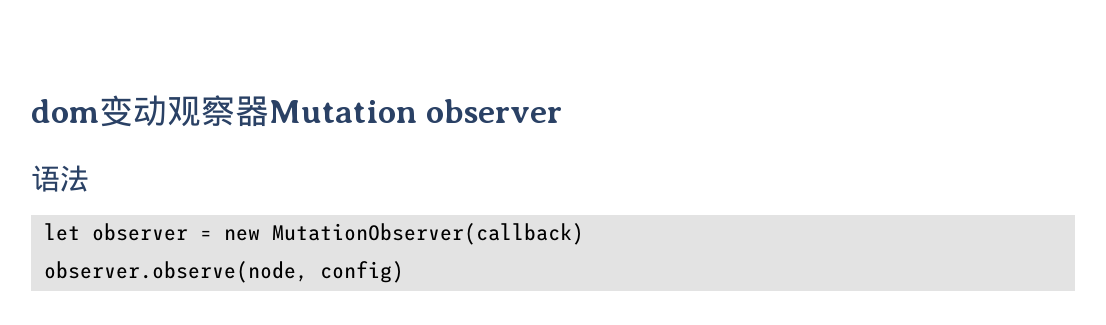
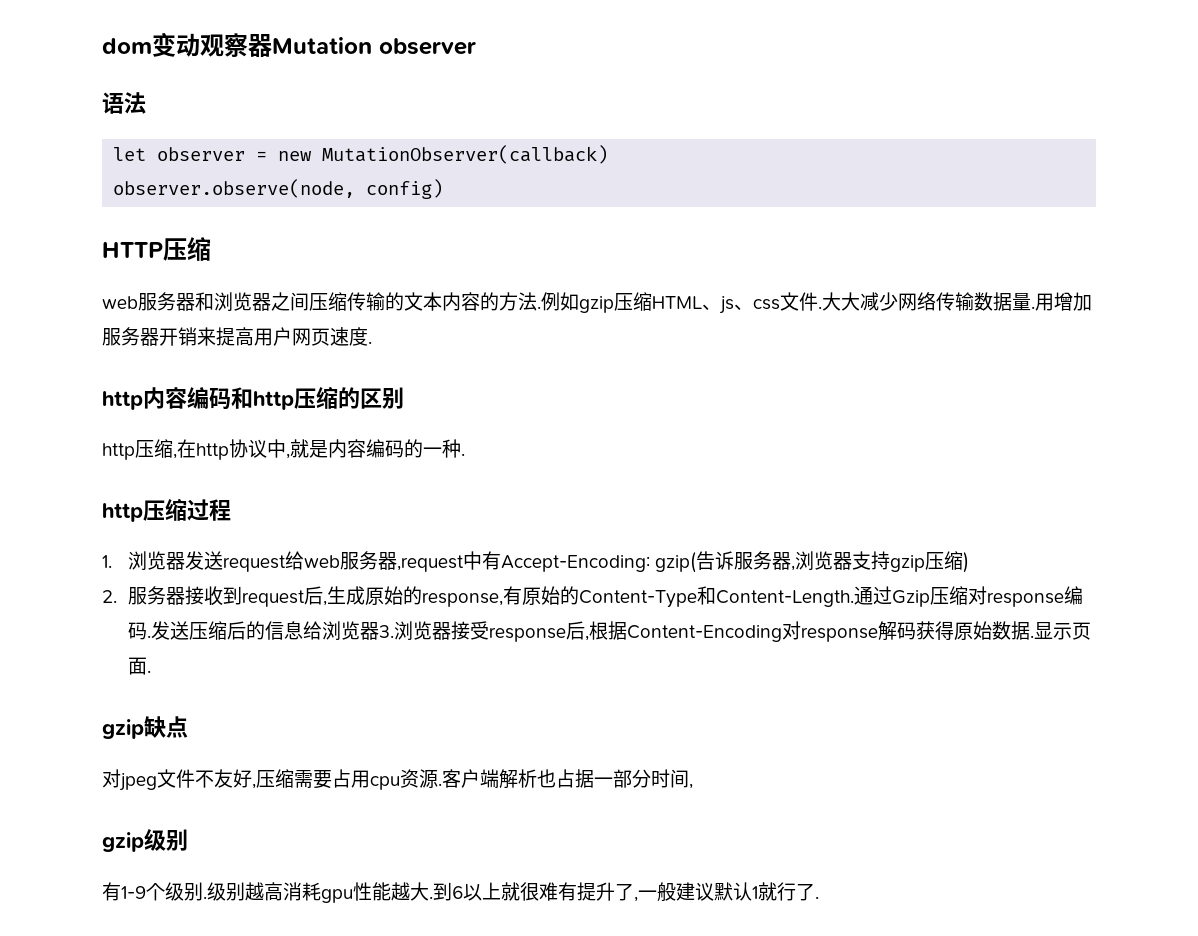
(404, 272) none -> [102,237,211,261] [102,292,1092,314] [102,327,372,346] [102,386,404,410] [102,439,465,460] [102,498,231,522] [102,551,969,573] [102,586,1083,608] [127,621,1091,642] [127,657,151,675] [102,716,188,739] [102,769,693,791] [102,829,188,852] [102,882,819,903] // HTTP压缩 // web服务器和浏览器之间压缩传输的文本内容的方法.例如gzip压缩HTML、js、css文件.大大减少网络传输数据量.用增加服务器开销来提高用户网页速度. // http内容编码和http压缩的区别 // http压缩,在http协议中,就是内容编码的一种. // http压缩过程 // 1.浏览器发送request给web服务器,request中有Accept-Encoding: gzip(告诉服务器,浏览器支持gzip压缩) // 2.服务器接收到request后,生成原始的response,有原始的Content-Type和Content-Length.通过Gzip压缩对response编码.发送压缩后的信息给浏览器3.浏览器接受response后,根据Content-Encoding对response解码获得原始数据.显示页面. // gzip缺点 // 对jpeg文件不友好,压缩需要占用cpu资源.客户端解析也占据一部分时间, // gzip级别 // 有1-9个级别.级别越高消耗gpu性能越大.到6以上就很难有提升了,一般建议默认1就行了.

